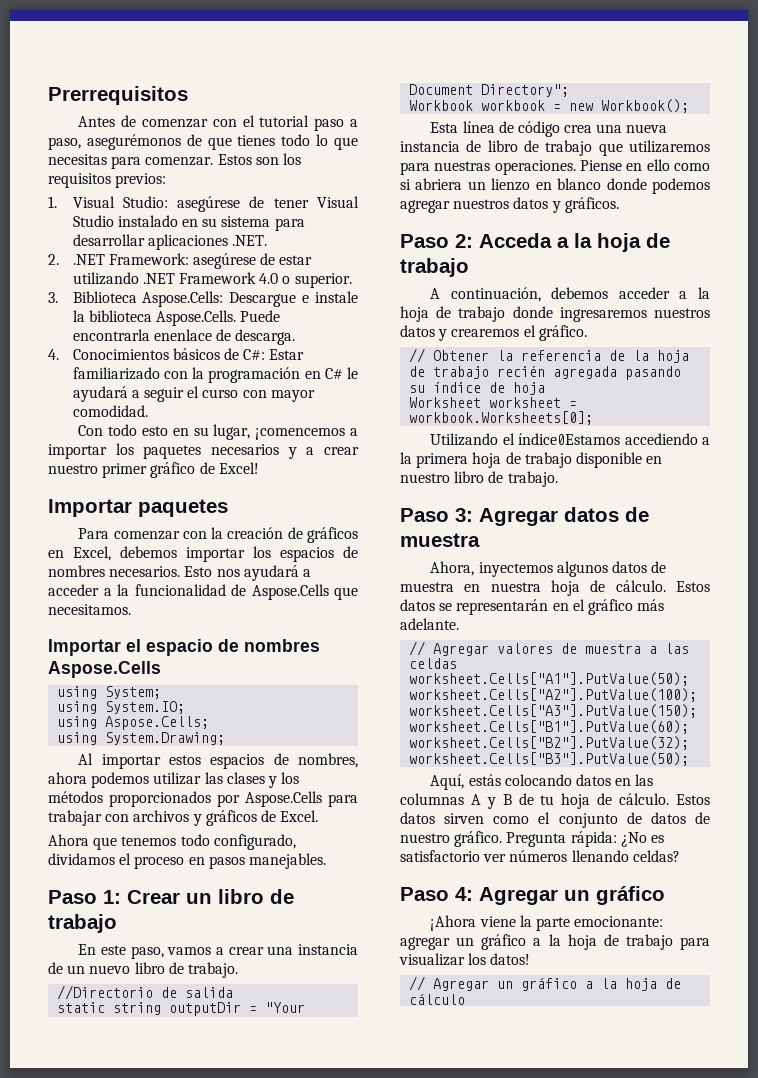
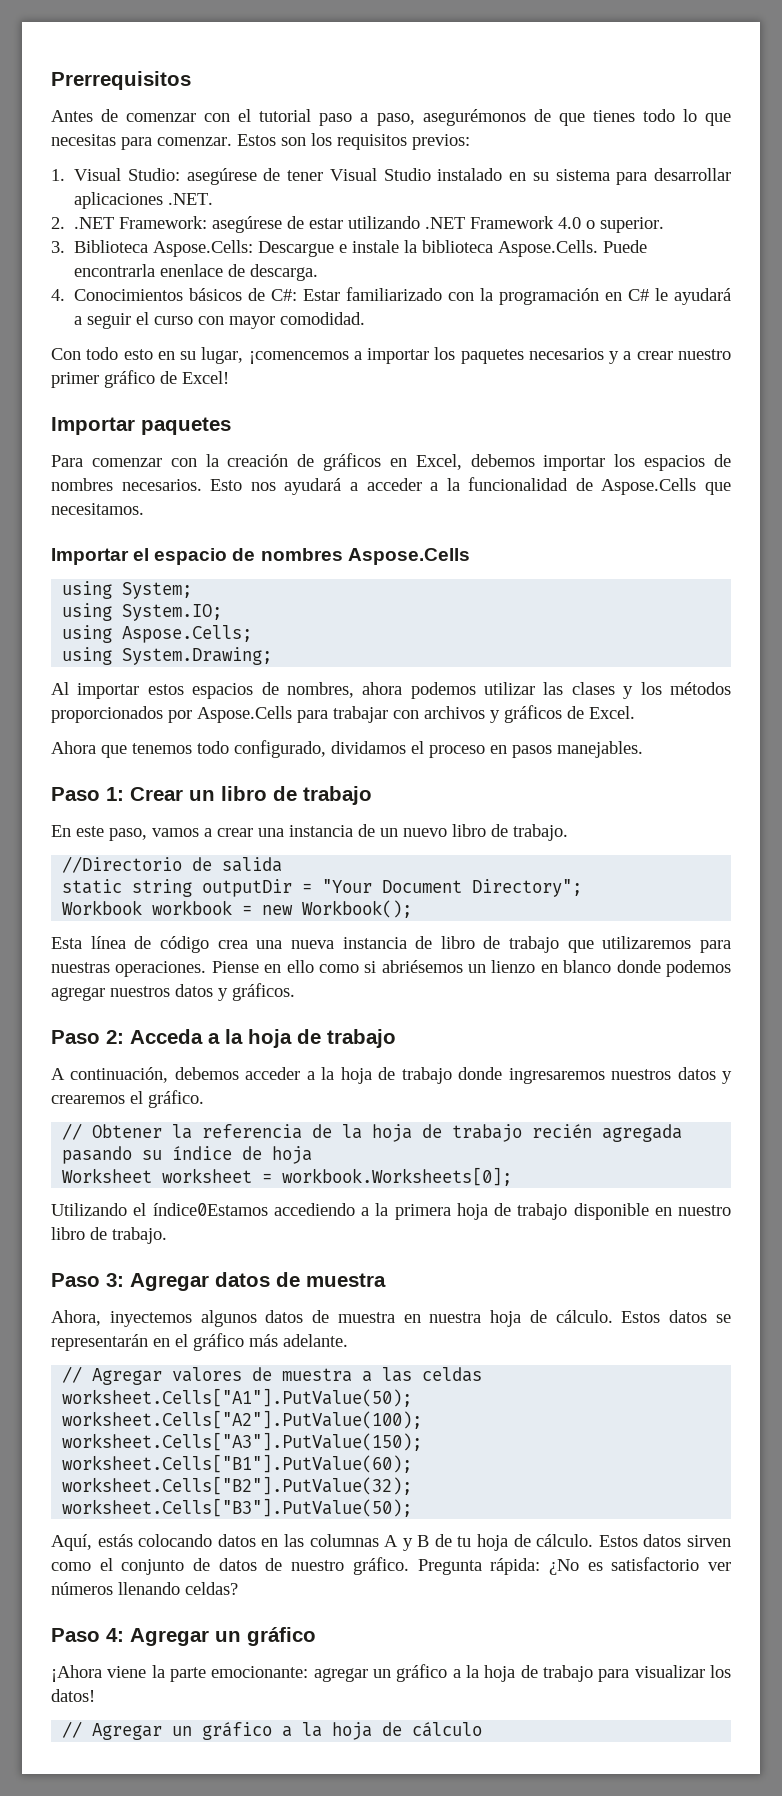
[415,178,463,190] abriera -> [381,960,463,973] abriésemos

